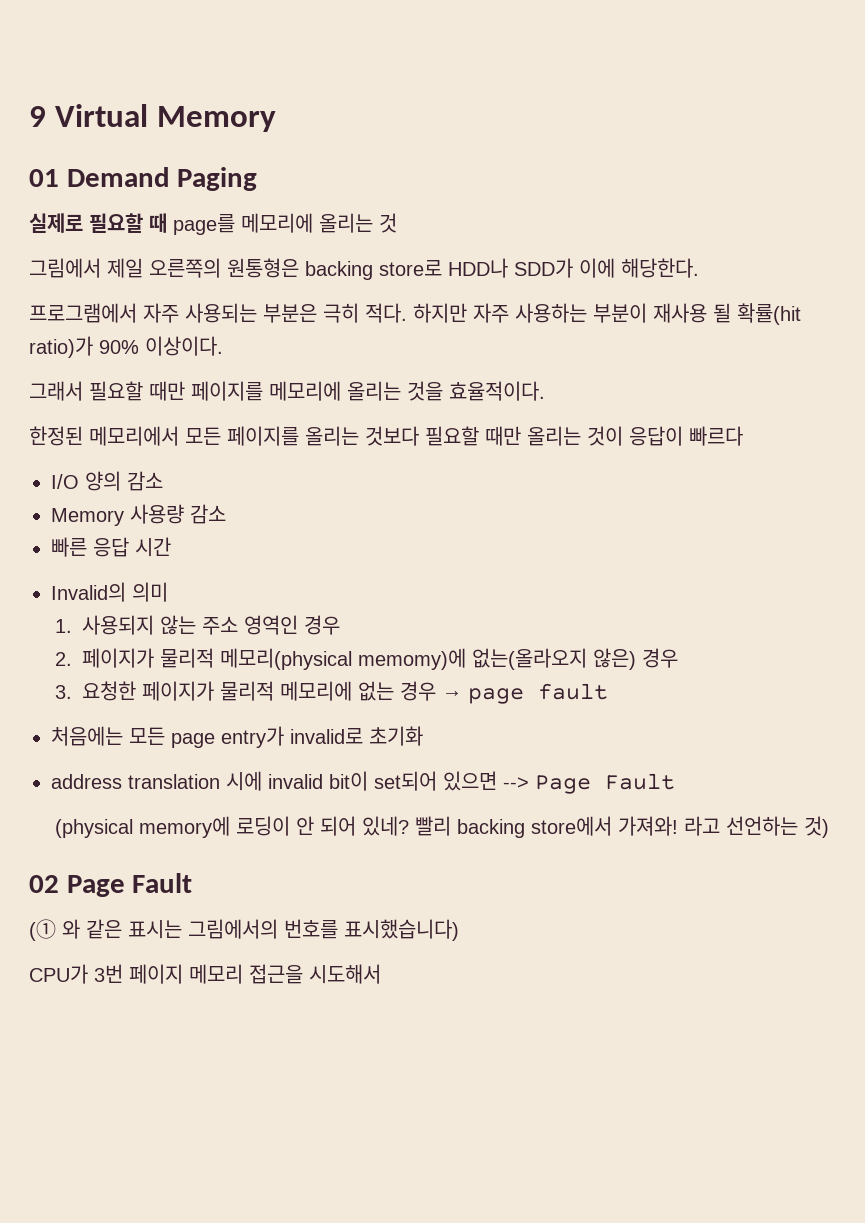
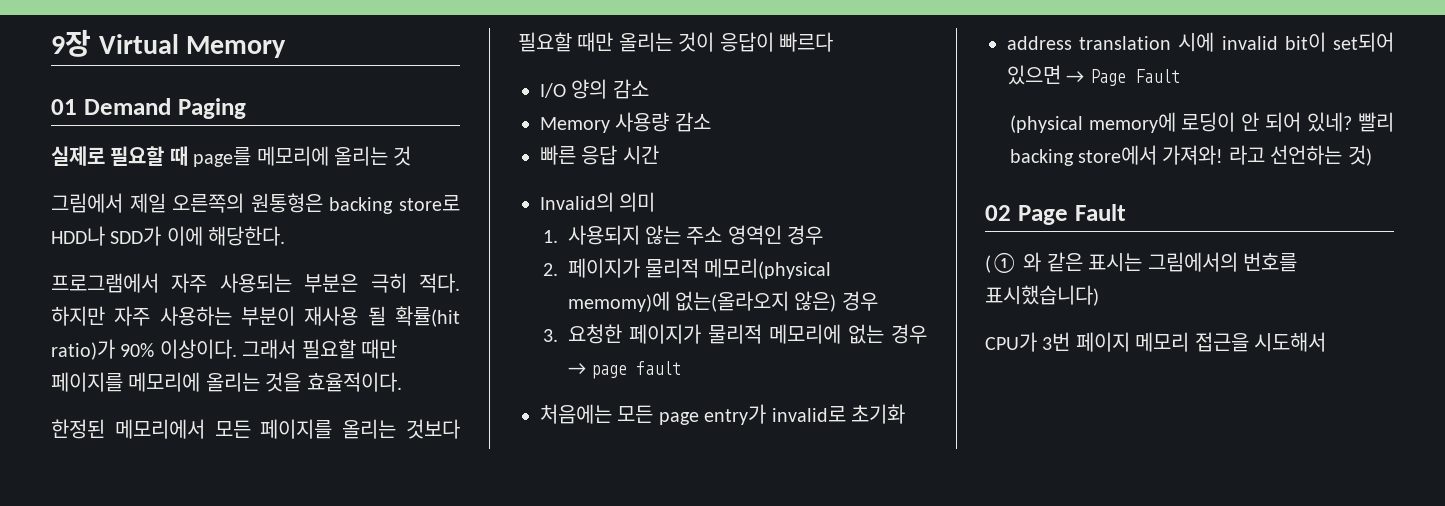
[29,106,46,127] 9 -> [51,29,91,57] 9장
(223, 346) // -> (237, 349) none
[503,777,529,789] --> -> [1066,71,1085,83] →

